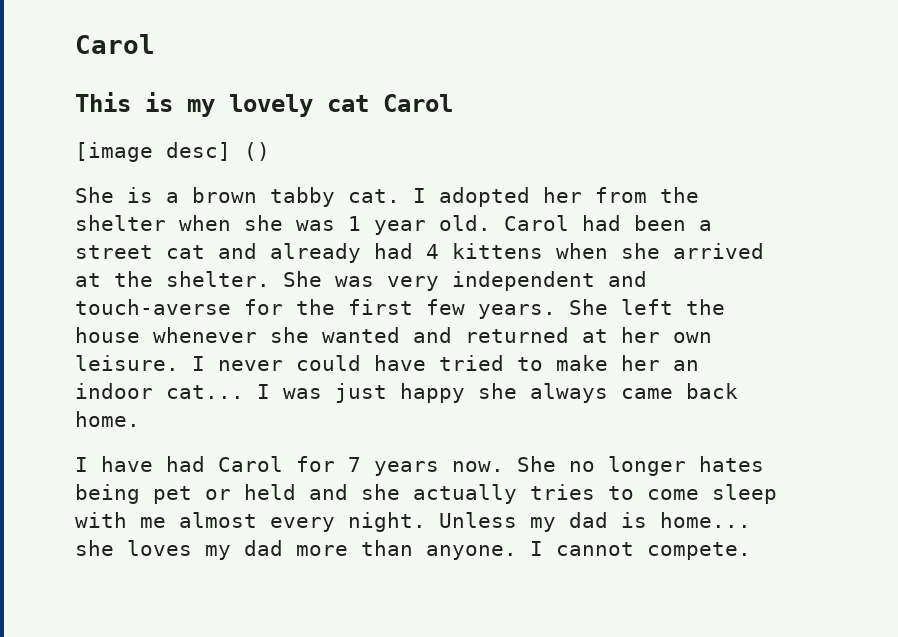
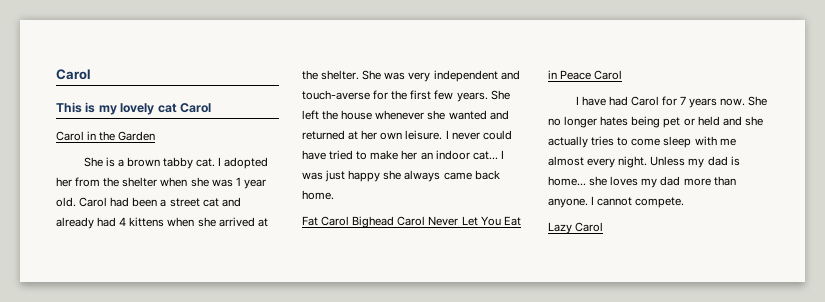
[75,142,270,162] [image desc] () -> [56,131,156,141] Carol in the Garden
(140, 419) none -> [302,216,521,228] [548,70,623,80] // Fat Carol Bighead Carol Never Let You Eat in Peace Carol
(751, 551) none -> [548,222,604,234] // Lazy Carol

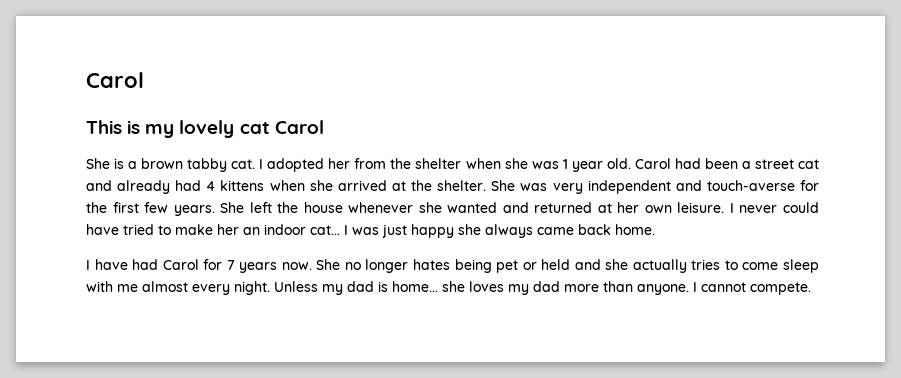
[56,131,156,141] // Carol in the Garden -> (324, 127) none
[302,216,521,228] [548,70,623,80] // Fat Carol Bighead Carol Never Let You Eat in Peace Carol -> (655, 229) none
[548,222,604,234] // Lazy Carol -> (811, 288) none

